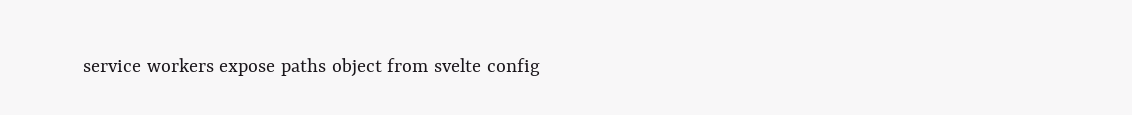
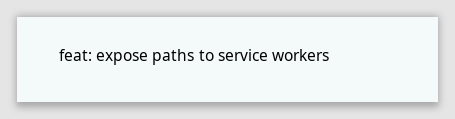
[83,58,540,77] service workers expose paths object from svelte config -> [59,49,329,65] feat: expose paths to service workers

